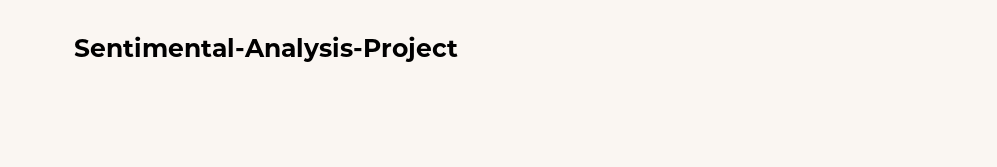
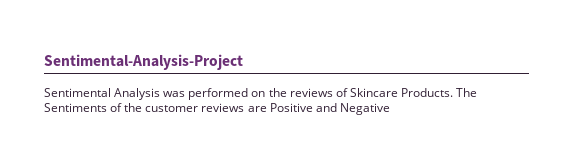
(458, 49) none -> [44,88,478,100] [44,103,390,115] // Sentimental Analysis was performed on the reviews of Skincare Products. The Sentiments of the customer reviews are Positive and Negative

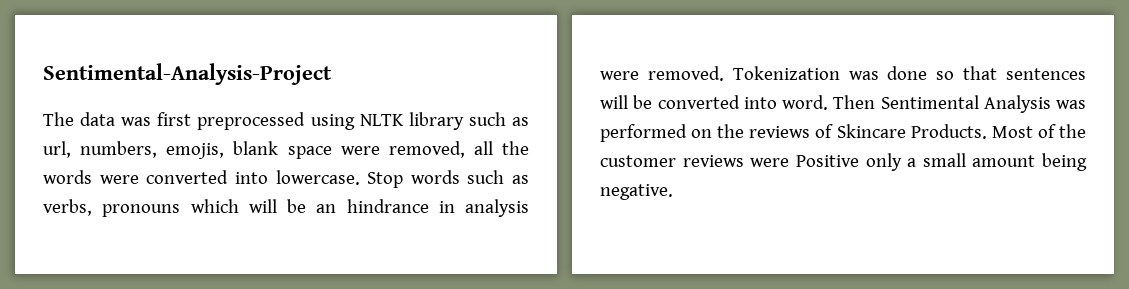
(243, 62) none -> [43,112,529,130] [43,141,529,159] [43,170,529,188] [43,199,529,217] [600,66,1086,81] [600,95,876,110] The data was first preprocessed using NLTK library such as url, numbers, emojis, blank space were removed, all the words were converted into lowercase. Stop words such as verbs, pronouns which will be an hindrance in analysis were removed. Tokenization was done so that sentences will be converted into word. Then
[456,88,478,97] [44,103,107,112] The Sentiments -> [991,126,1033,138] Most
[247,103,390,115] are Positive and Negative -> [750,153,1087,171] [600,184,673,200] were Positive only a small amount being negative.

